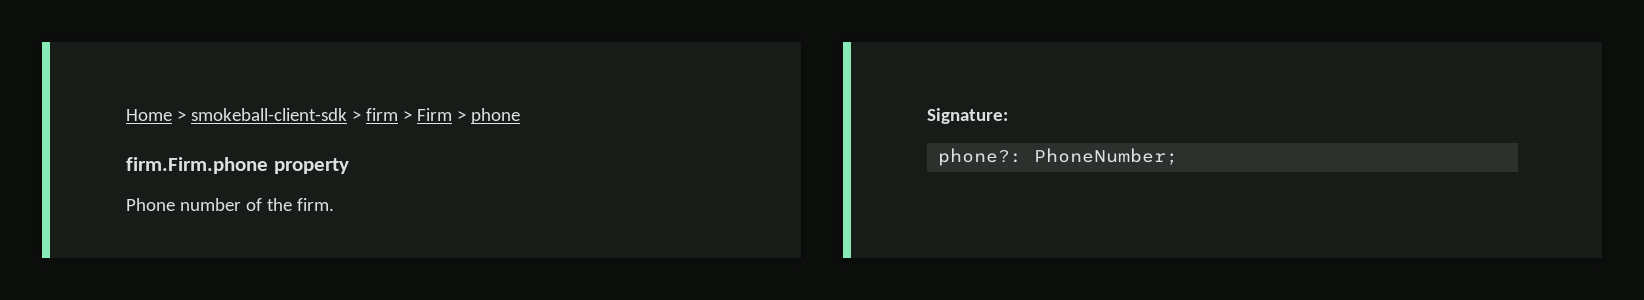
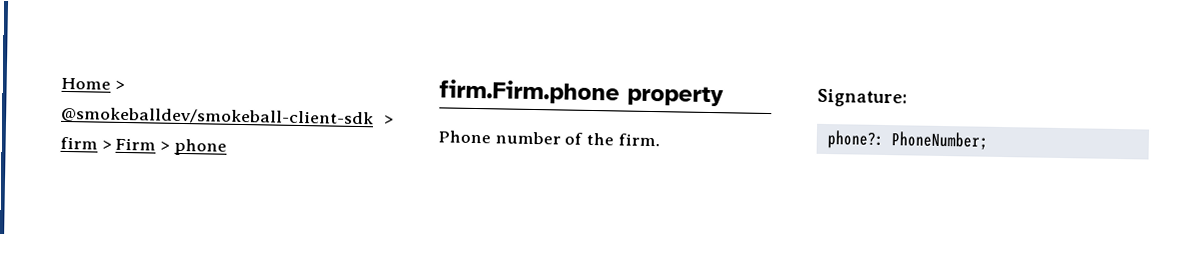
[190,108,347,121] smokeball-client-sdk -> [61,106,374,127] @smokeballdev/smokeball-client-sdk

